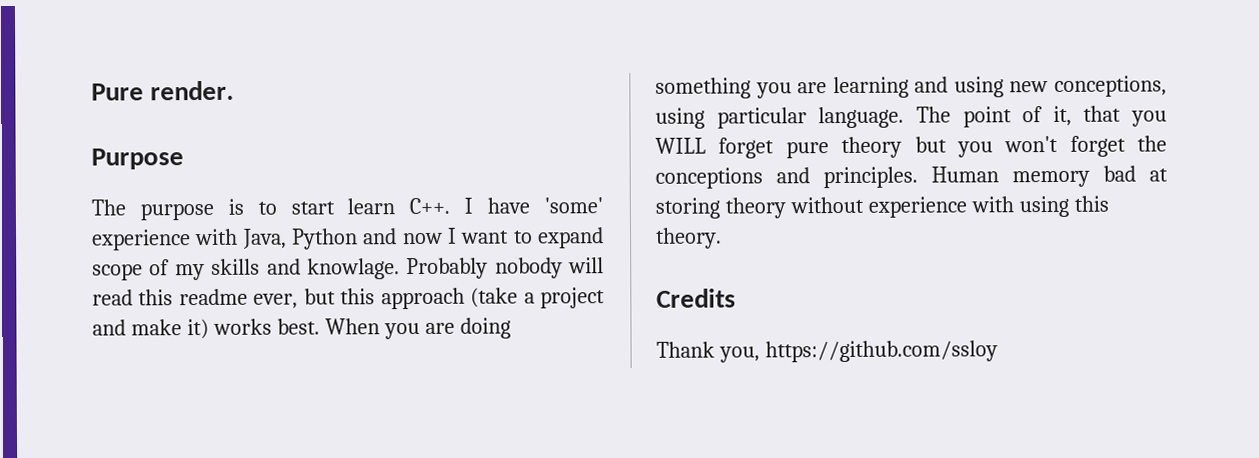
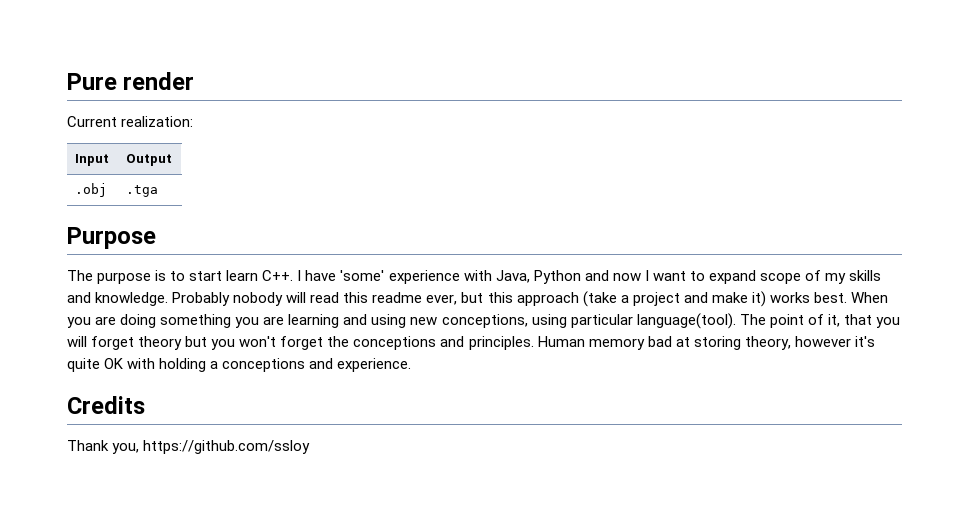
[150,80,235,101] render. -> [123,72,195,90] [67,116,194,127] [75,154,110,166] [126,154,173,166] [75,183,108,197] [126,185,159,197] render // Current realization: // Input | Output // .obj | .tga
[306,258,400,280] knowlage. -> [95,292,169,306] knowledge.
[818,106,905,129] language. -> [636,313,736,329] language(tool).
[655,137,829,159] WILL forget pure -> [67,336,135,350] will forget
[724,195,1109,219] [655,227,722,249] theory without experience with using this theory. -> [744,336,875,350] [67,358,412,372] theory, however it's quite OK with holding a conceptions and experience.

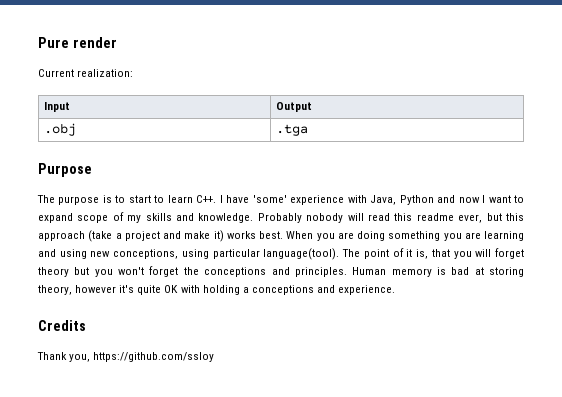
(223, 276) none -> [154,195,165,203] to
[827,314,840,327] it, -> [406,249,429,259] it is,
(645, 344) none -> [436,267,446,275] is

